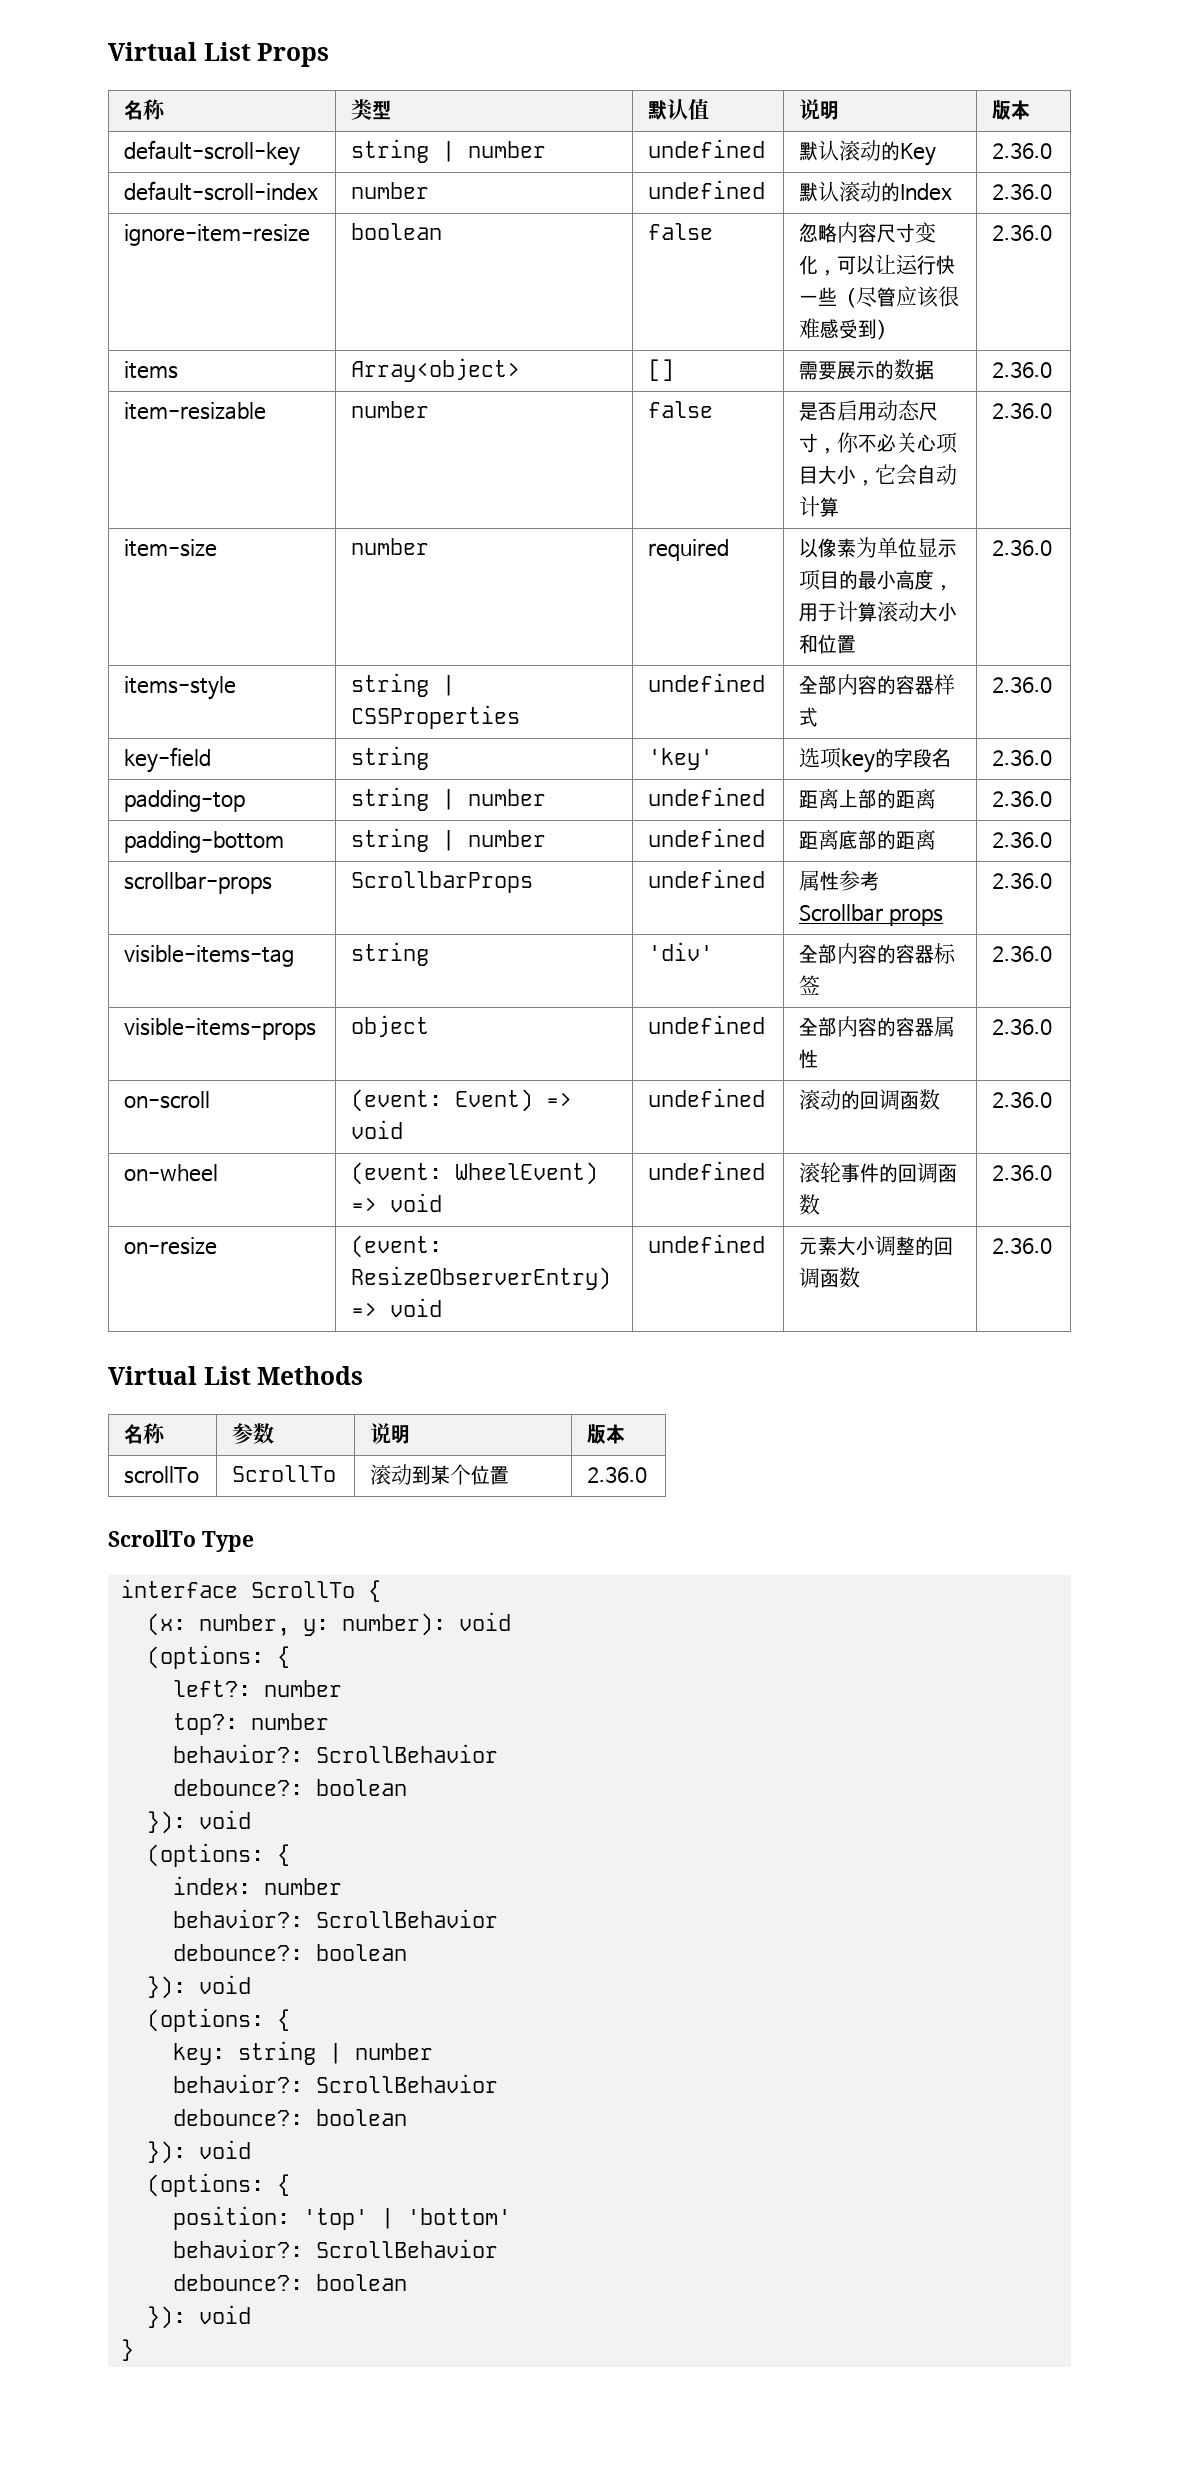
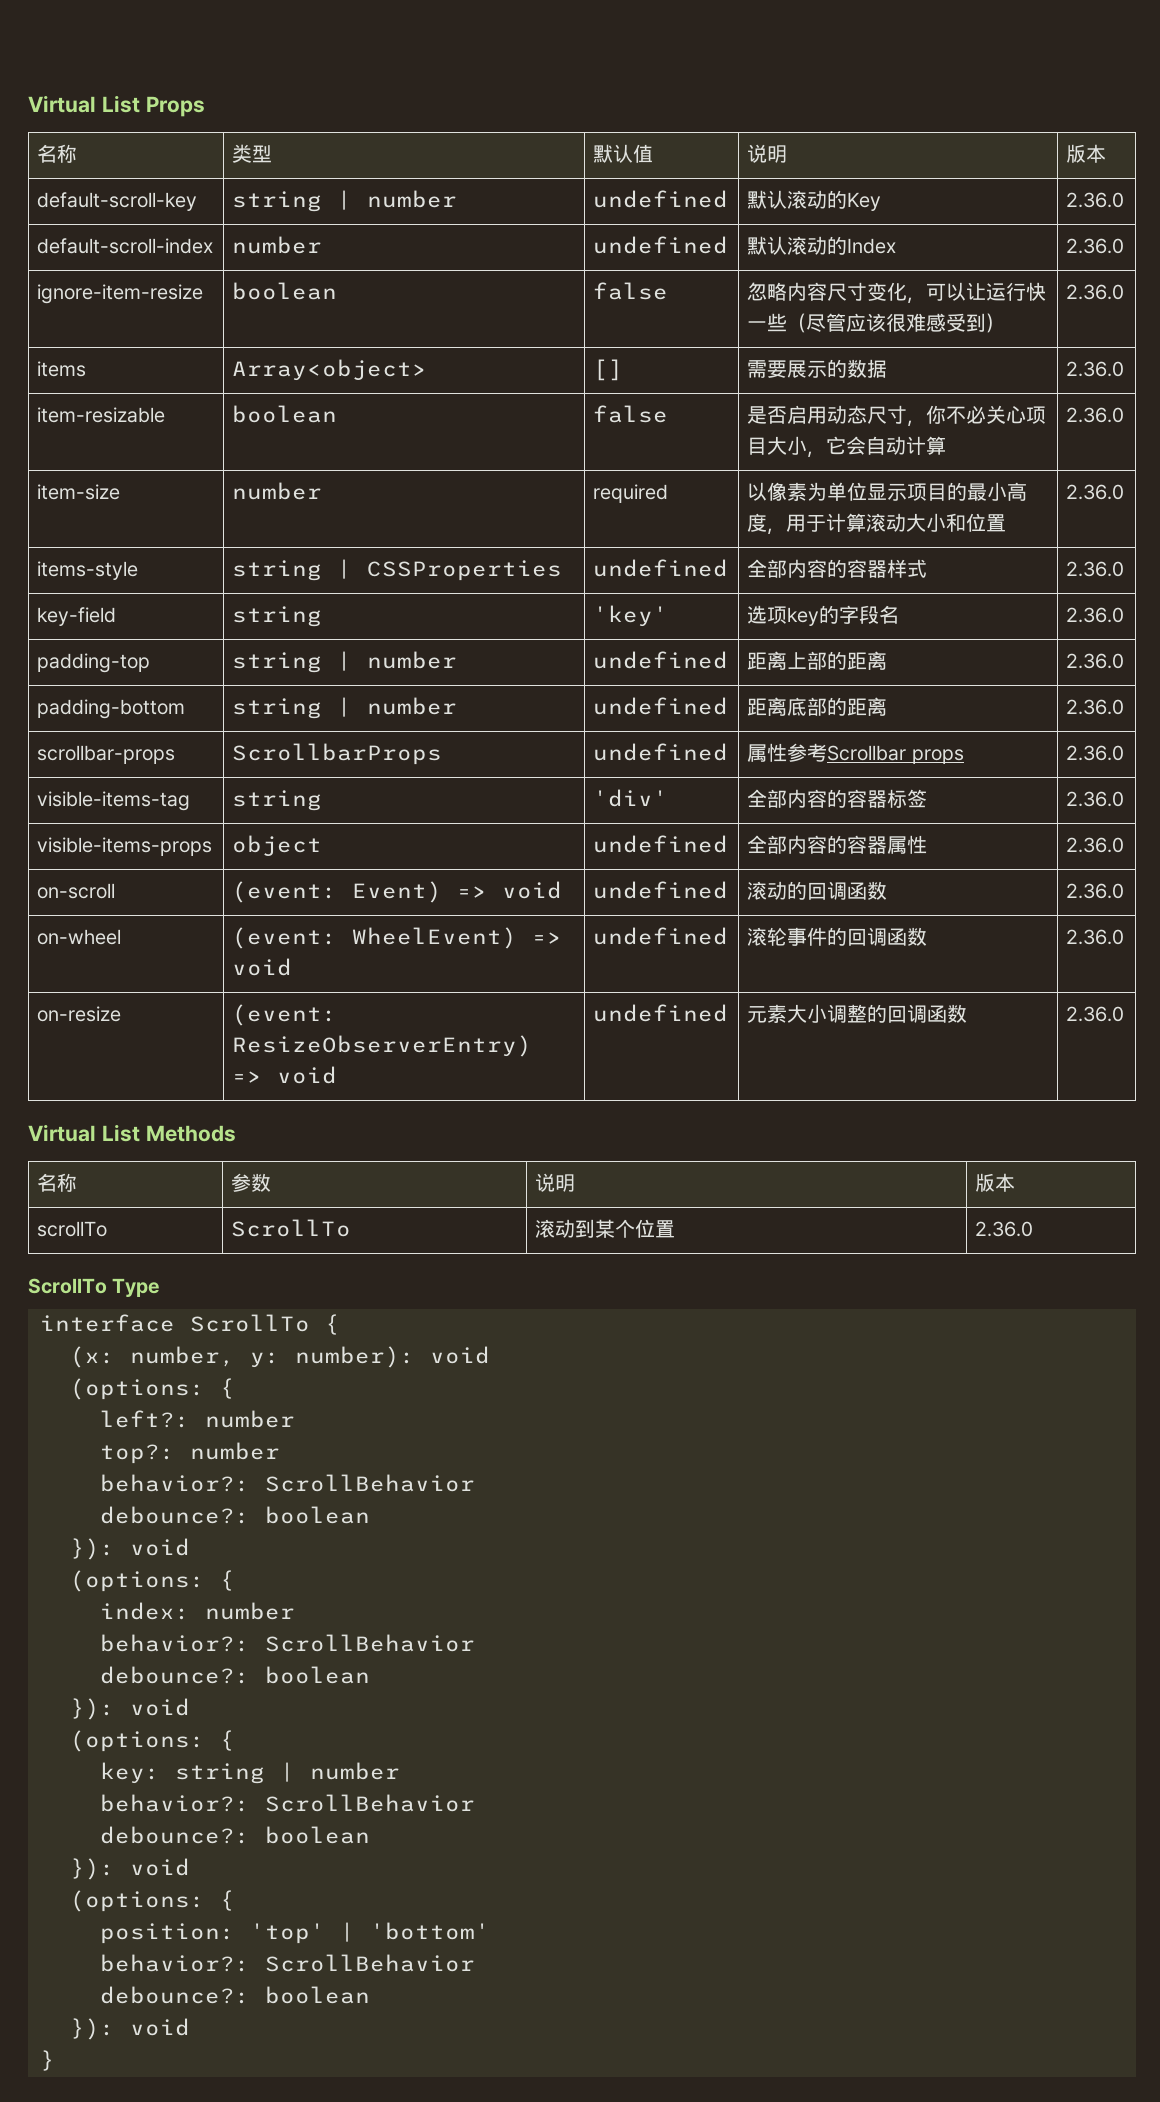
[351,401,430,418] number -> [232,405,338,423] boolean

